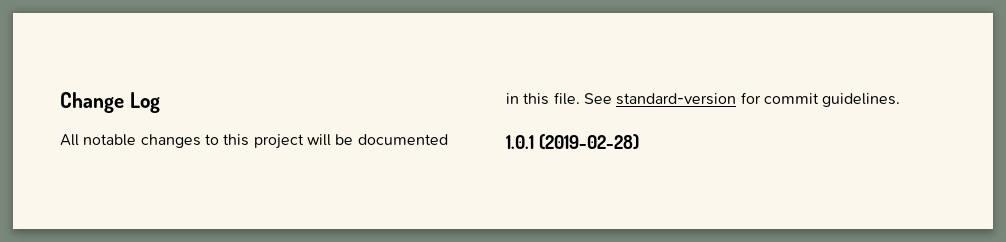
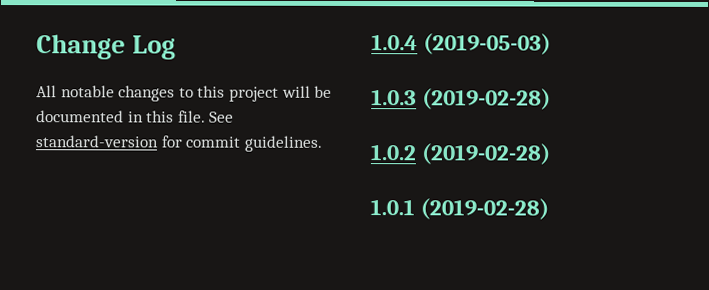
(901, 100) none -> [371,33,552,55] [371,88,552,110] [370,143,552,165] // 1.0.4 (2019-05-03) // 1.0.3 (2019-02-28) // 1.0.2 (2019-02-28)

